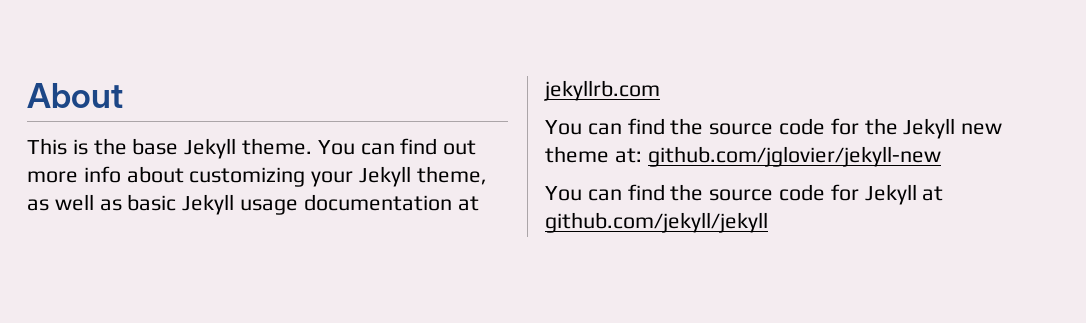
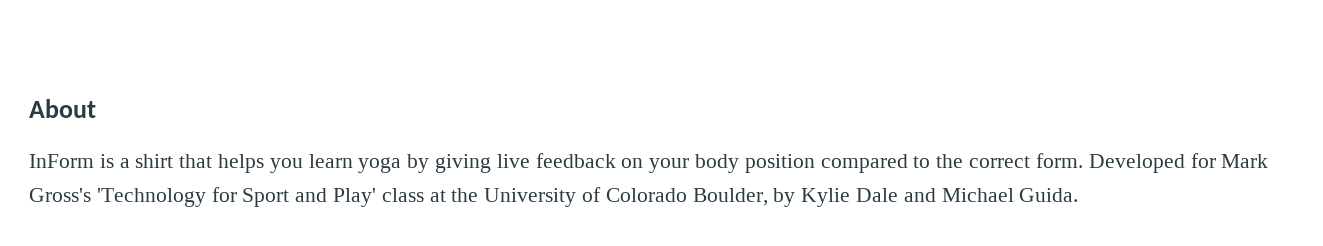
[27,138,477,159] [27,166,487,187] [27,194,479,215] [544,80,660,101] [545,118,1003,139] [545,146,941,167] [545,184,944,205] [545,212,768,233] This is the base Jekyll theme. You can find out more info about customizing your Jekyll theme, as well as basic Jekyll usage documentation at jekyllrb.com // You can find the source code for the Jekyll new theme at: github.com/jglovier/jekyll-new // You can find the source code for Jekyll at github.com/jekyll/jekyll -> [29,153,1269,173] [29,187,1079,207] InForm is a shirt that helps you learn yoga by giving live feedback on your body position compared to the correct form. Developed for Mark Gross's 'Technology for Sport and Play' class at the University of Colorado Boulder, by Kylie Dale and Michael Guida.

